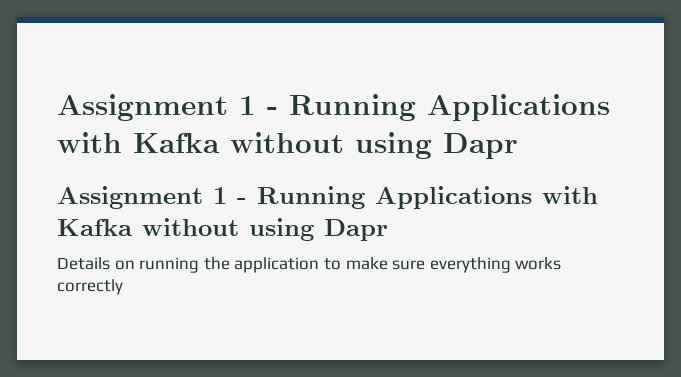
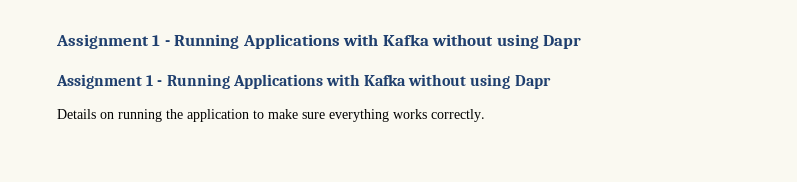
[57,279,123,295] correctly -> [431,109,485,122] correctly.

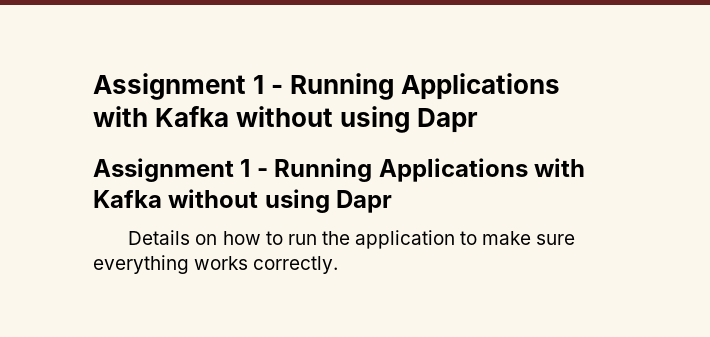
[118,109,162,122] running -> [222,231,317,245] how to run

